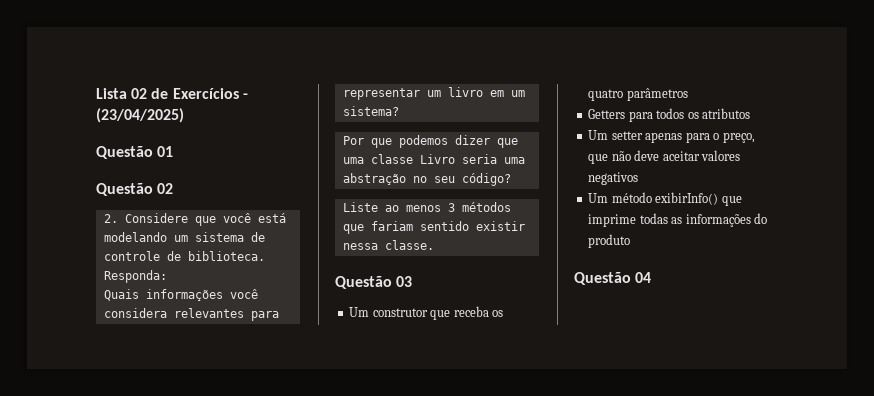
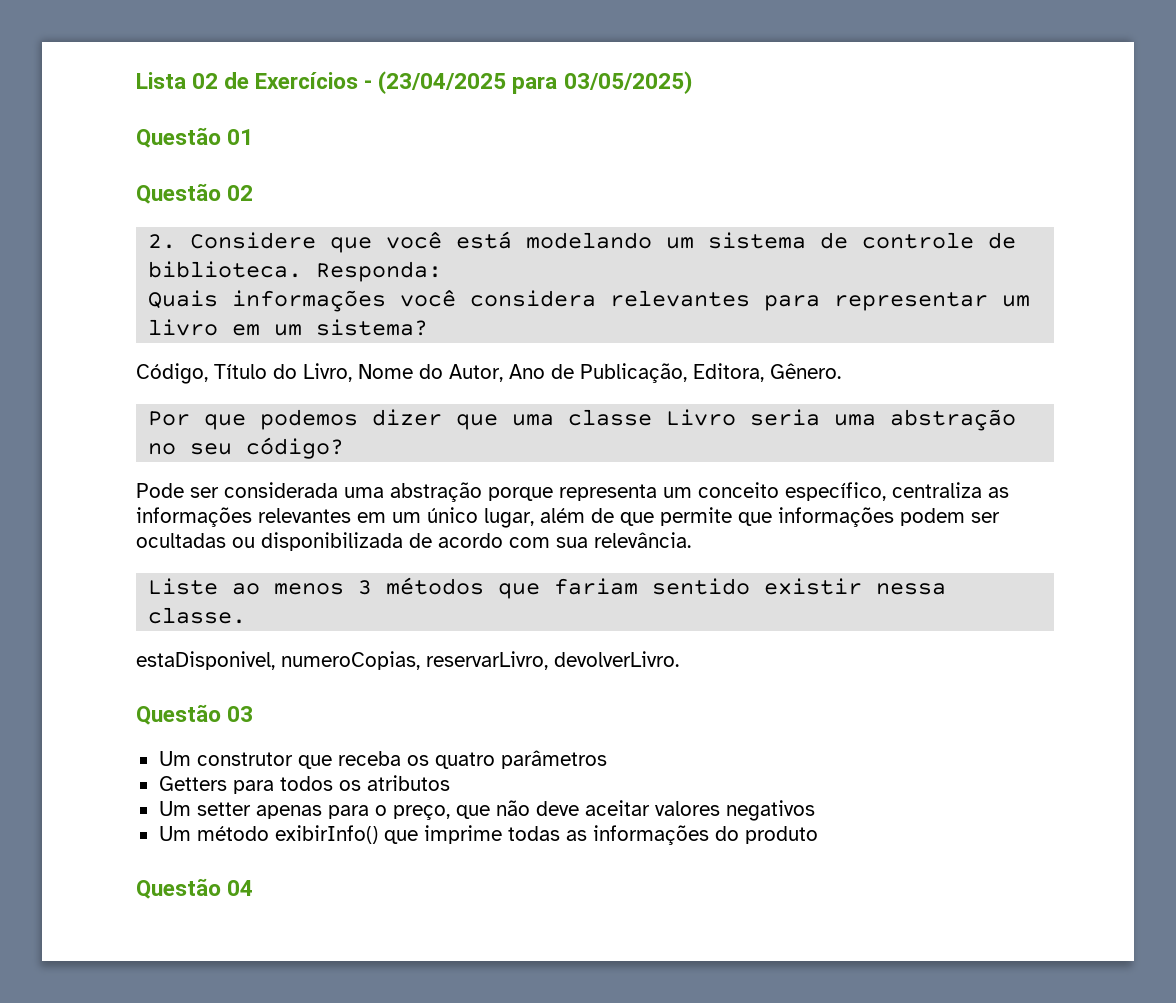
[96,108,184,123] (23/04/2025) -> [378,71,692,94] (23/04/2025 para 03/05/2025)
(399, 111) none -> [136,363,841,384] // Código, Título do Livro, Nome do Autor, Ano de Publicação, Editora, Gênero.
(511, 179) none -> [136,482,1009,502] [136,507,1000,528] [136,532,691,551] // Pode ser considerada uma abstração porque representa um conceito específico, centraliza as informações relevantes em um único lugar, além de que permite que informações podem ser ocultadas ou disponibilizada de acordo com sua relevância.
(434, 245) none -> [136,651,679,670] // estaDisponivel, numeroCopias, reservarLivro, devolverLivro.

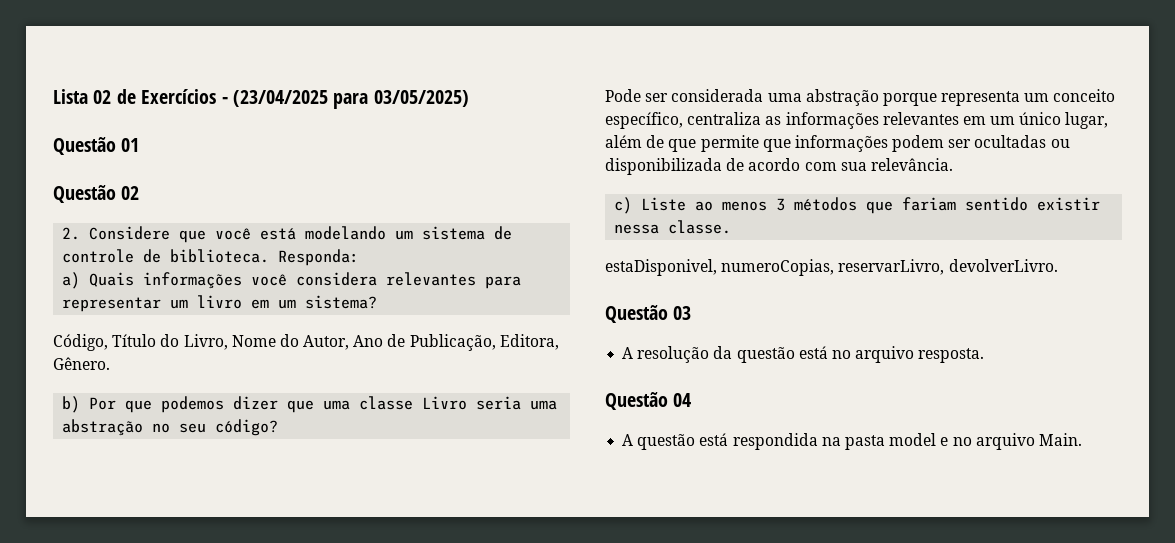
(443, 271) none -> [62,272,81,289] a)
(841, 371) none -> [62,396,81,413] b)
(691, 540) none -> [614,197,633,214] c)
[158,750,607,769] [158,775,450,794] [158,800,815,821] [158,825,818,845] [136,878,254,899] Um construtor que receba os quatro parâmetros // Getters para todos os atributos // Um setter apenas para o preço, que não deve aceitar valores negativos // Um método exibirInfo() que imprime todas as informações do produto // Questão 04 -> [622,346,985,363] [605,392,692,410] [622,433,1082,450] A resolução da questão está no arquivo resposta. // Questão 04 // A questão está respondida na pasta model e no arquivo Main.

